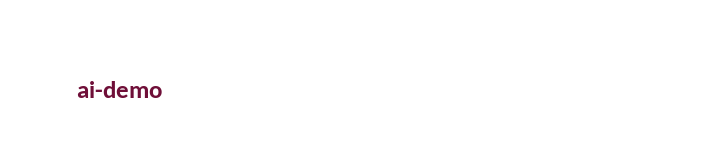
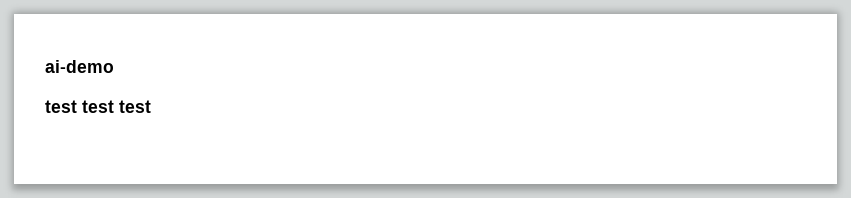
(162, 89) none -> [45,100,151,113] // test test test

